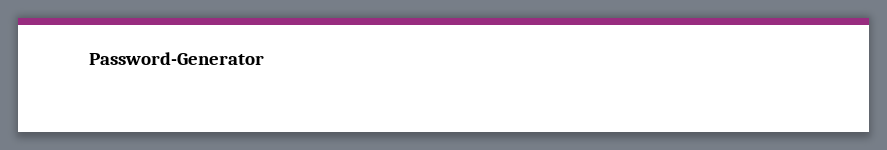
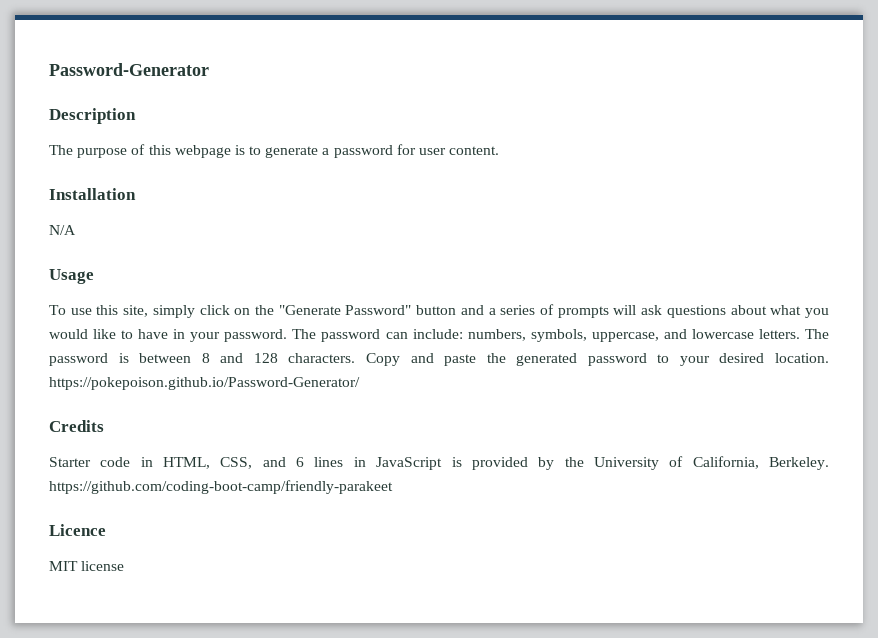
(264, 58) none -> [49,108,136,124] [49,144,500,158] [49,188,136,200] [49,225,76,235] [49,269,94,284] [49,304,829,318] [49,329,829,342] [49,353,829,366] [49,377,360,390] [49,420,104,432] [49,456,830,470] [49,480,393,494] [49,524,106,536] [49,561,125,571] // Description // The purpose of this webpage is to generate a password for user content. // Installation // N/A // Usage // To use this site, simply click on the "Generate Password" button and a series of prompts will ask questions about what you would like to have in your password. The password can include: numbers, symbols, uppercase, and lowercase letters. The password is between 8 and 128 characters. Copy and paste the generated password to your desired location. https://pokepoison.github.io/Password-Generator/ // Credits // Starter code in HTML, CSS, and 6 lines in JavaScript is provided by the University of California, Berkeley. https://github.com/coding-boot-camp/friendly-parakeet // Licence // MIT license

